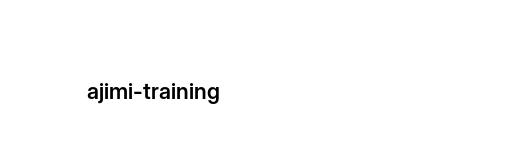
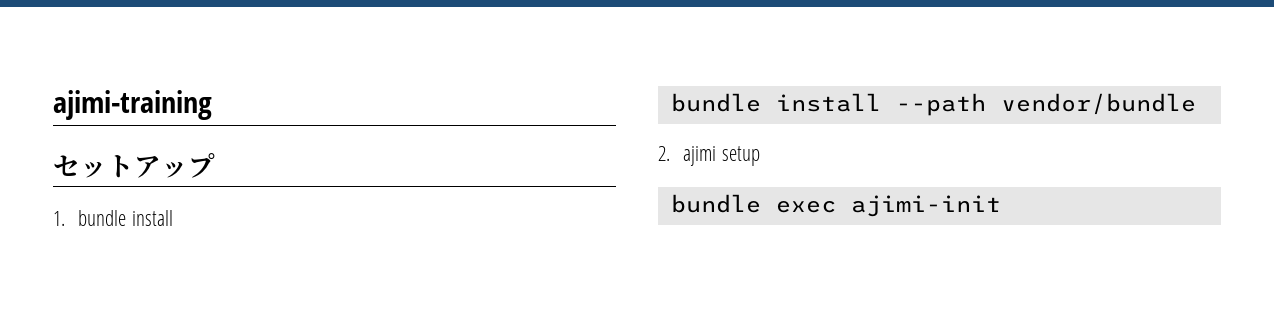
(220, 93) none -> [53,153,215,178] [53,210,173,226] [670,93,1196,116] [658,146,760,166] [670,194,1001,217] // セットアップ // 1. bundle install // bundle install --path vendor/bundle // 2. ajimi setup // bundle exec ajimi-init

